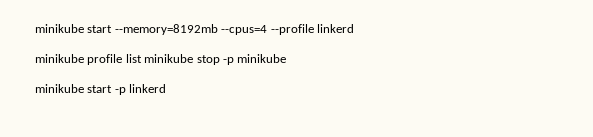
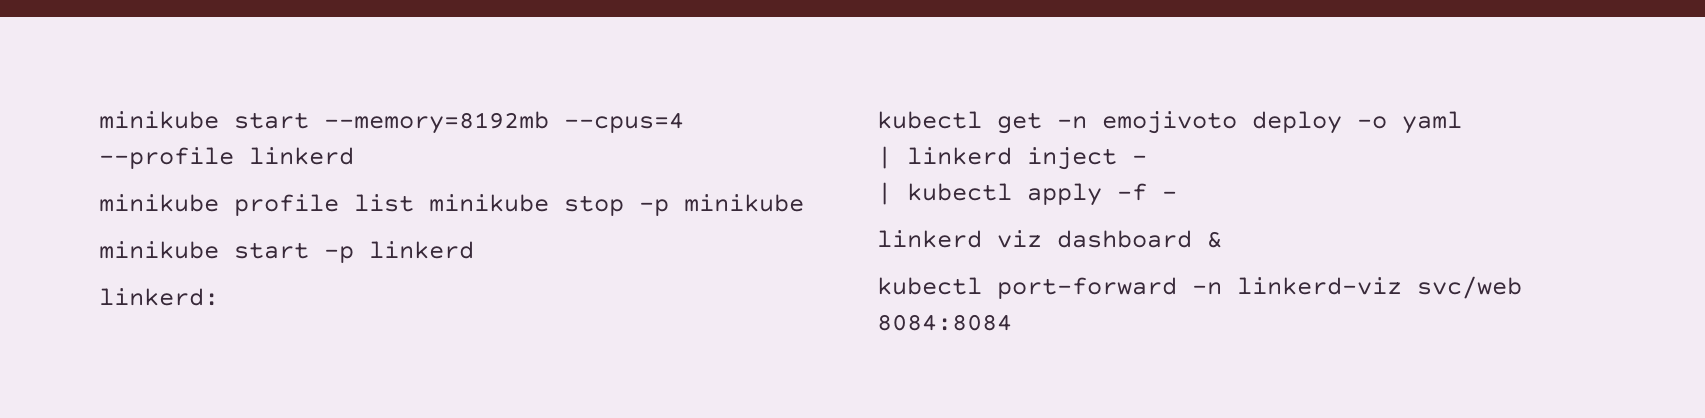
(167, 88) none -> [99,288,219,306] [877,111,1462,134] [877,146,1147,170] [877,182,1177,206] [877,230,1222,248] [877,276,1522,299] [877,314,1012,331] // linkerd: // kubectl get -n emojivoto deploy -o yaml // | linkerd inject - // | kubectl apply -f - // linkerd viz dashboard & // kubectl port-forward -n linkerd-viz svc/web 8084:8084

